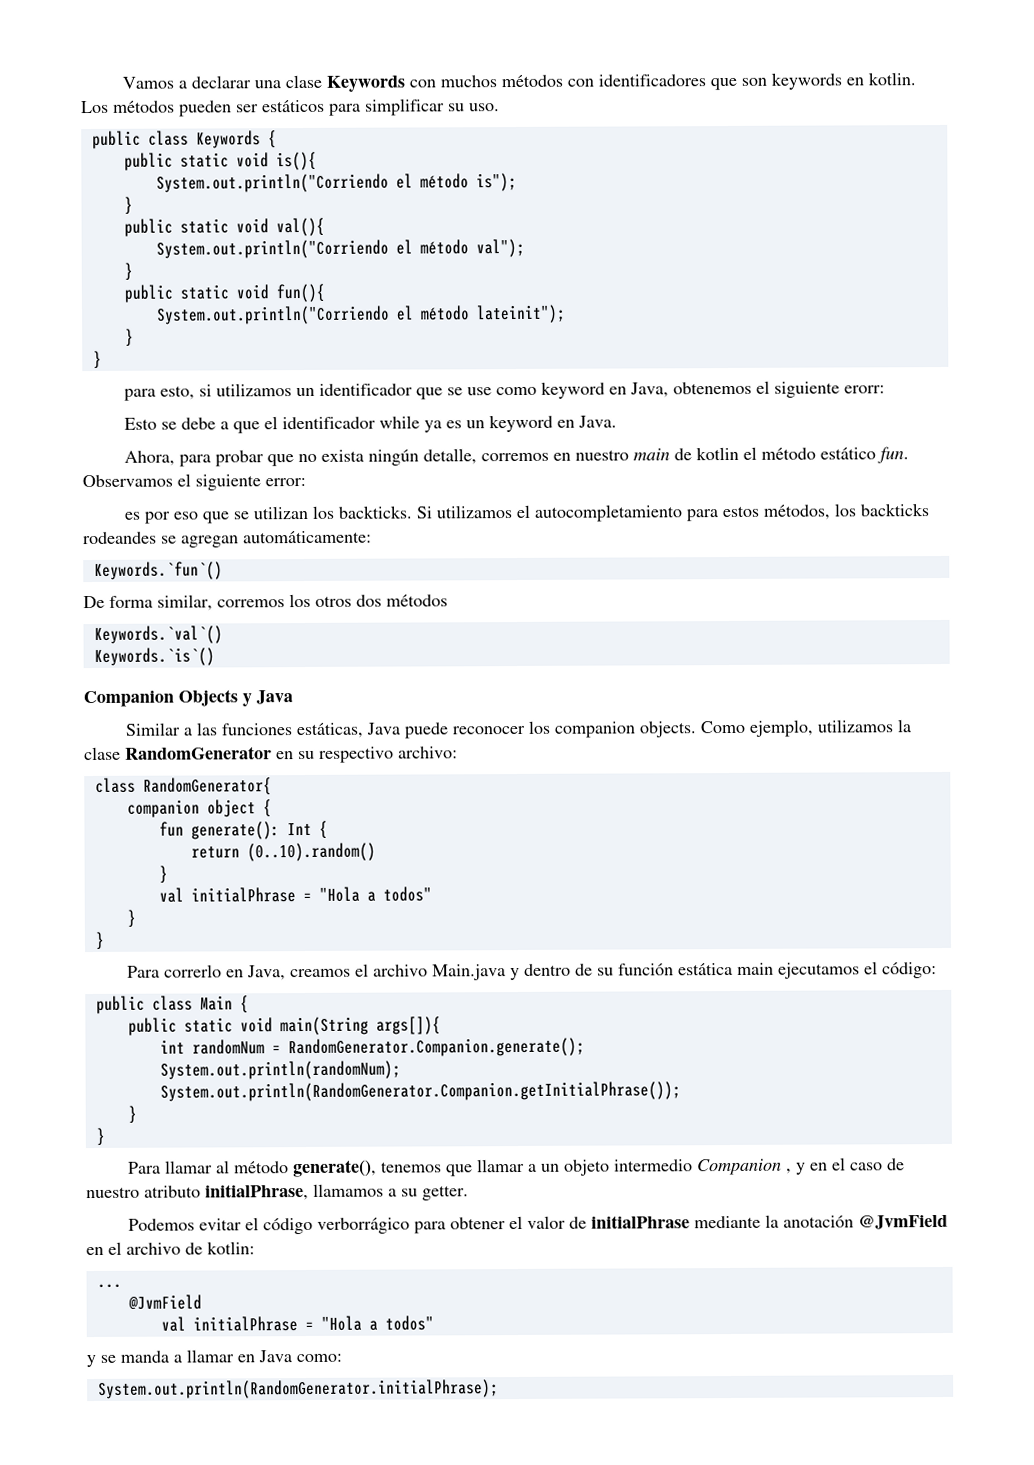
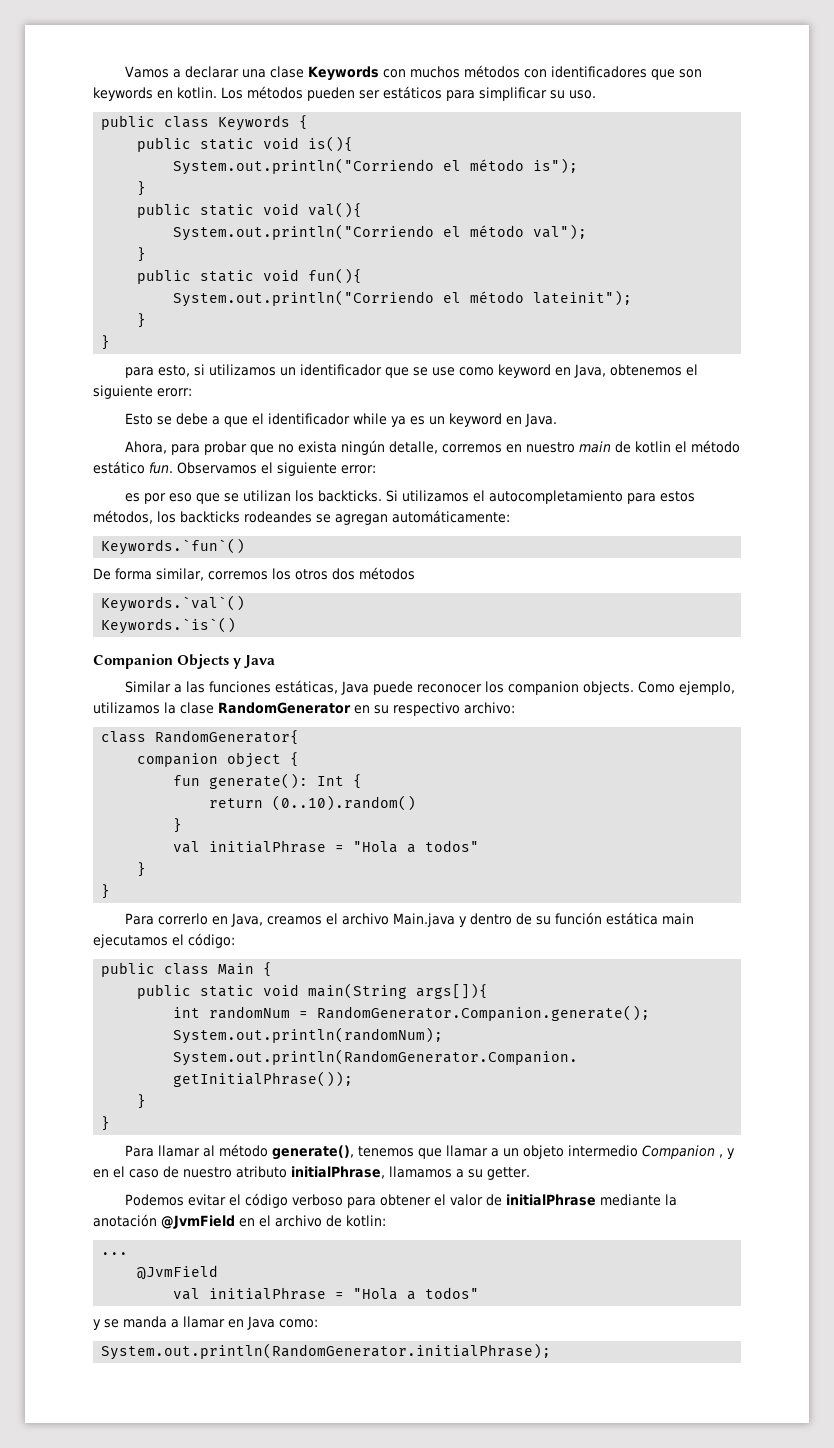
[316,1217,410,1234] verborrágico -> [291,1194,343,1206] verboso

